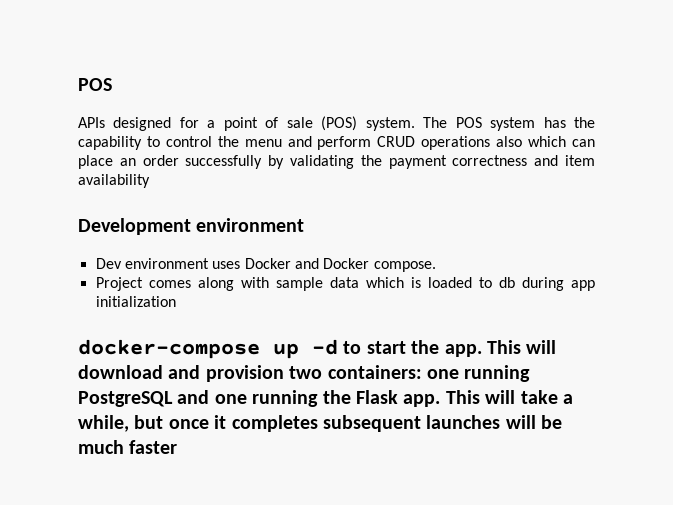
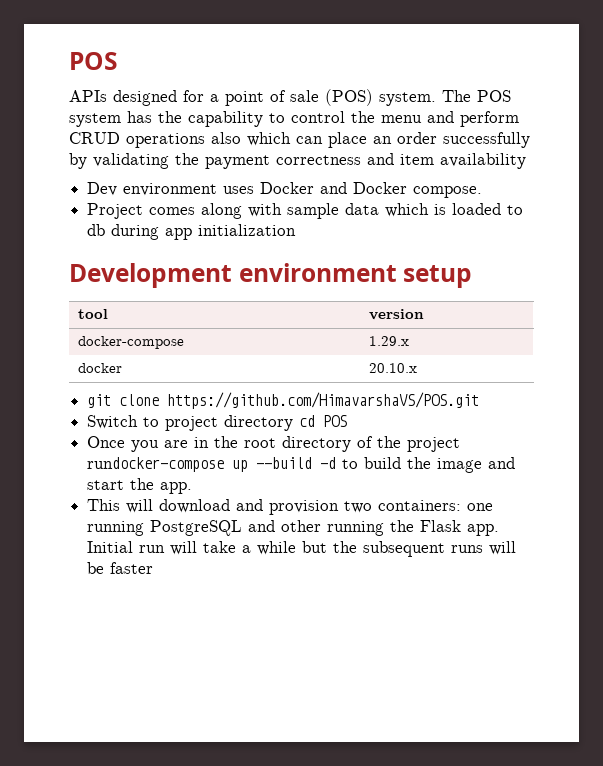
[78,218,305,235] // Development environment -> (526, 161) none
[78,339,362,359] docker-compose up -d to -> [69,263,473,288] [77,309,108,319] [368,309,424,320] [77,336,184,349] [368,336,409,346] [77,363,122,373] [368,363,417,373] [87,392,480,409] [87,415,348,431] [87,436,461,452] [87,457,516,473] Development environment setup // tool | version // docker-compose | 1.29.x // docker | 20.10.x // git clone https://github.com/HimavarshaVS/POS.git // Switch to project directory cd POS // Once you are in the root directory of the project rundocker-compose up --build -d to build the image and
(482, 350) none -> (193, 488) //
[214,394,247,404] one -> [281,520,322,532] other
[445,390,480,404] This -> [87,541,166,553] Initial run
[78,415,501,432] while, but once it completes subsequent launches -> [257,541,484,557] while but the subsequent runs
[78,440,124,454] much -> (105, 568) none

